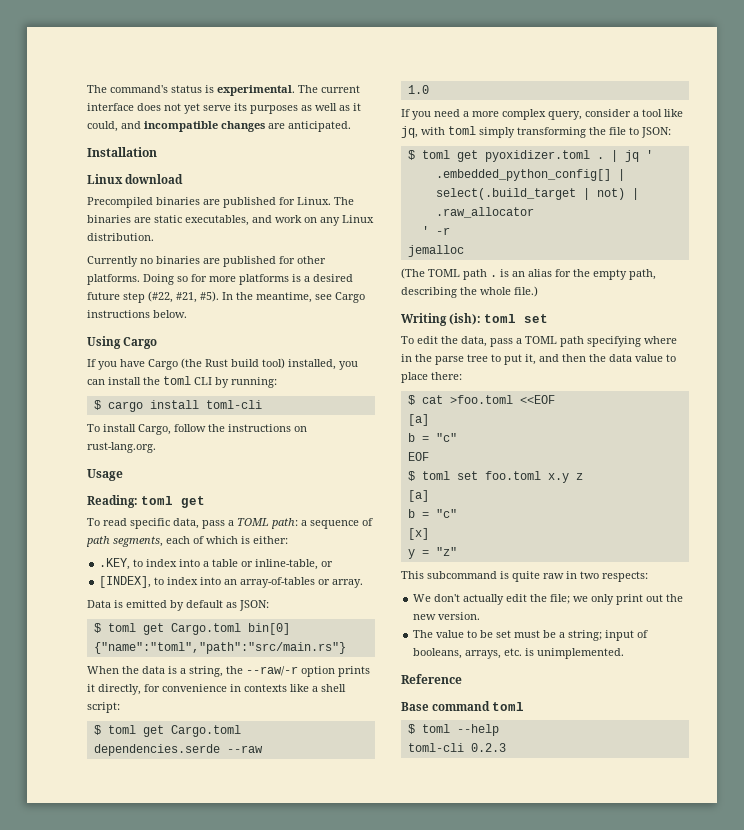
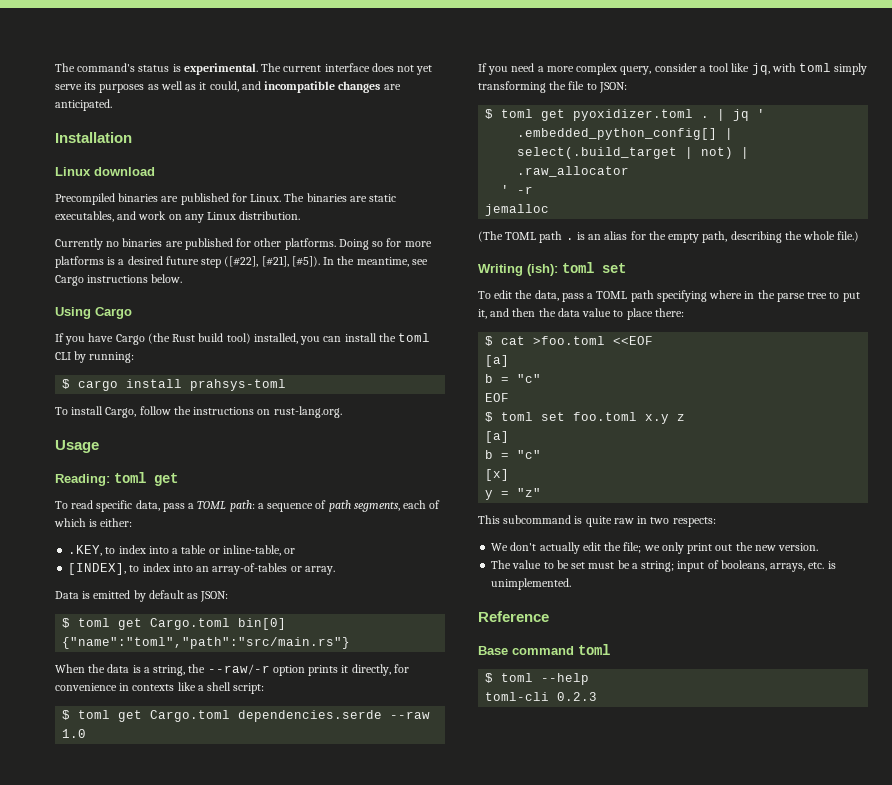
[148,291,219,303] (#22, #21, #5). -> [224,256,320,267] ([#22], [#21], [#5]).
[205,400,262,409] toml-cli -> [190,379,287,391] prahsys-toml

